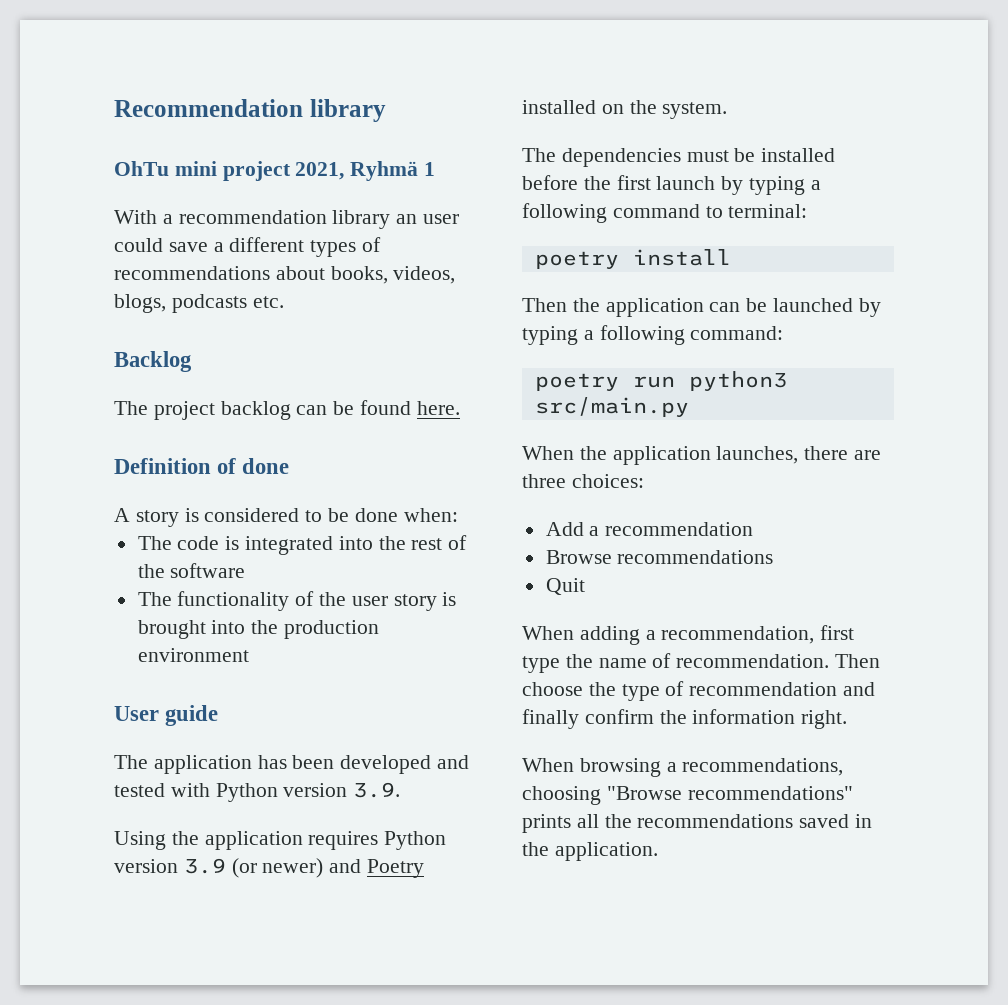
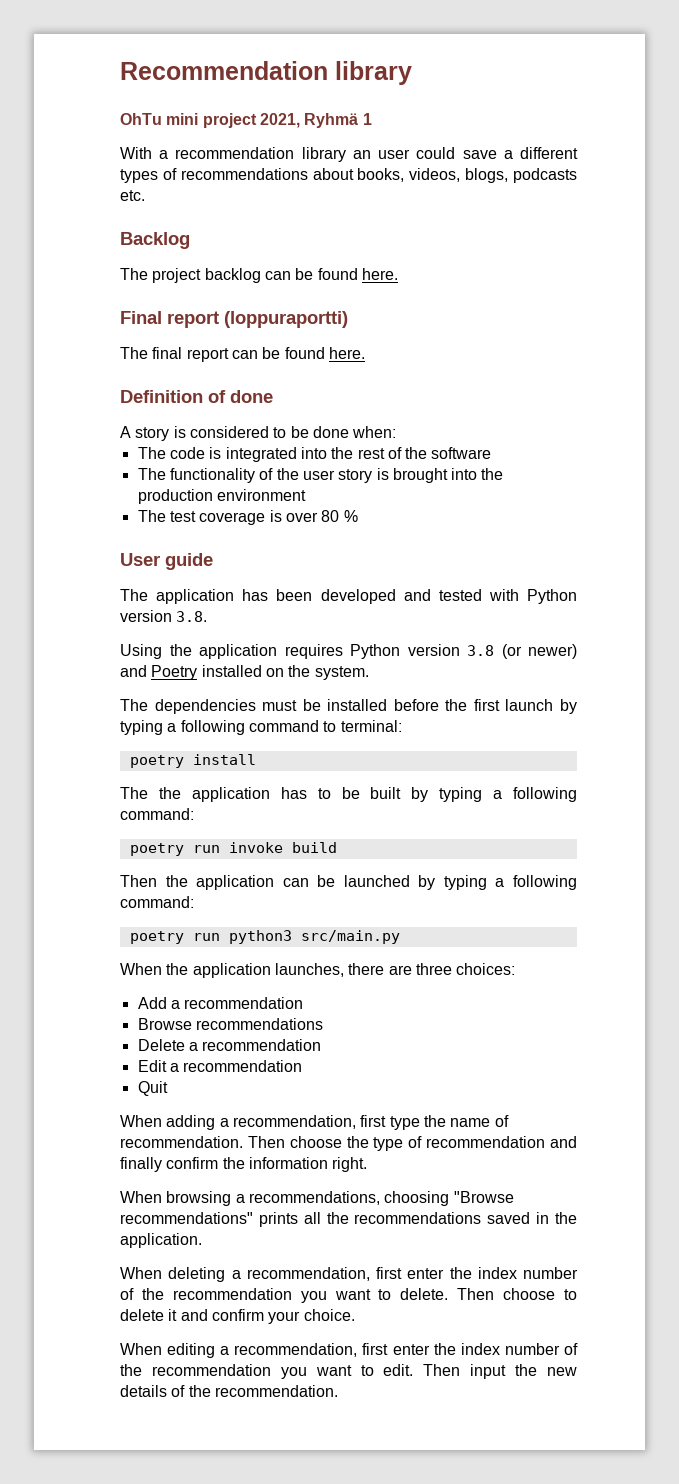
(460, 408) none -> [120,311,348,328] [120,347,365,362] // Final report (loppuraportti) // The final report can be found here.
(249, 655) none -> [137,510,358,525] // The test coverage is over 80 %
[353,782,401,798] 3.9. -> [176,611,208,622] 3.8.
[183,858,226,874] 3.9 -> [467,645,494,656] 3.8
(731, 257) none -> [120,787,577,802] [120,808,194,820] [129,842,337,856] // The the application has to be built by typing a following command: // poetry run invoke build
(774, 557) none -> [137,1039,322,1051] [137,1060,303,1072] // Delete a recommendation // Edit a recommendation
(658, 851) none -> [120,1267,578,1282] [120,1288,578,1303] [120,1309,355,1324] [120,1343,578,1358] [120,1364,578,1379] [120,1385,338,1397] // When deleting a recommendation, first enter the index number of the recommendation you want to delete. Then choose to delete it and confirm your choice. // When editing a recommendation, first enter the index number of the recommendation you want to edit. Then input the new details of the recommendation.

